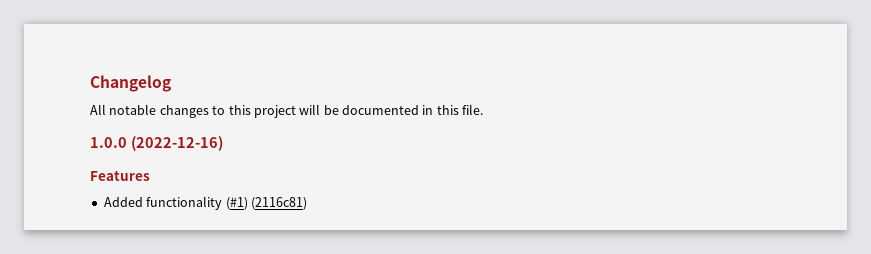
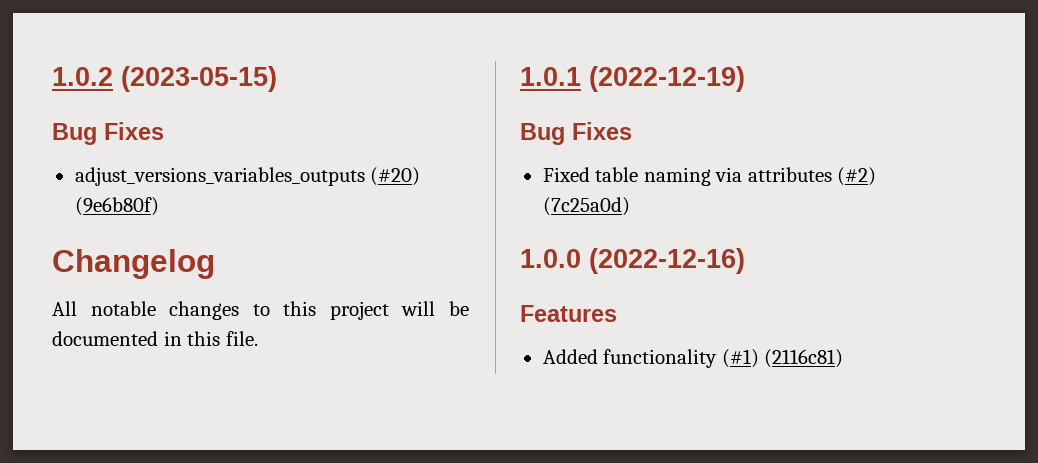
(90, 83) none -> [52,66,277,92] [52,122,164,145] [74,167,421,186] [74,197,159,216] 1.0.2 (2023-05-15) // Bug Fixes // adjust_versions_variables_outputs (#20) (9e6b80f) //
(484, 109) none -> [520,66,745,92] [520,122,632,145] [542,167,877,186] [542,197,630,216] // 1.0.1 (2022-12-19) // Bug Fixes // Fixed table naming via attributes (#2) (7c25a0d)

